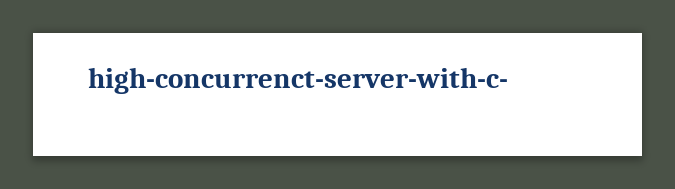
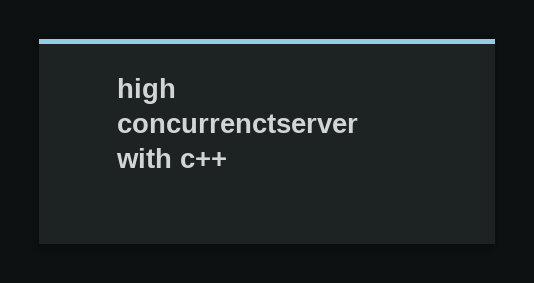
[88,67,508,94] high-concurrenct-server-with-c- -> [117,78,176,104] [117,114,358,133] [116,148,227,168] high concurrenctserver with c++

